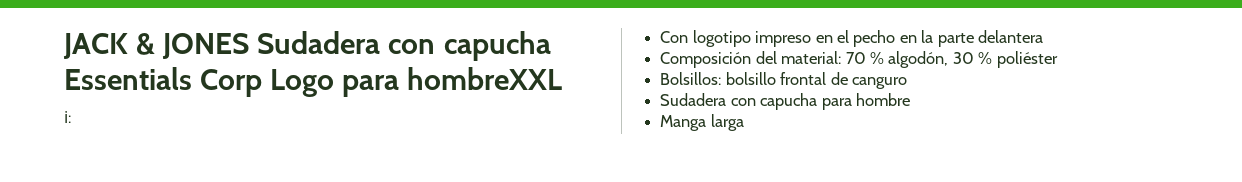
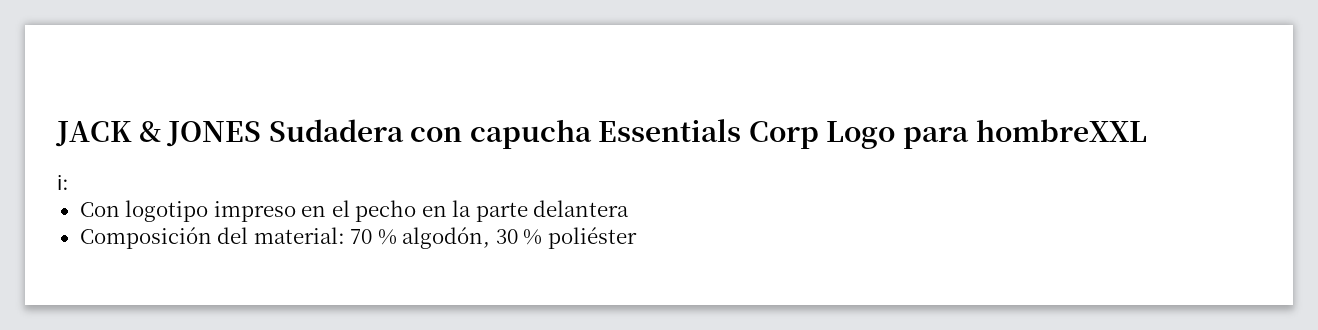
[660,72,907,89] [660,93,910,110] [660,114,744,131] // Bolsillos: bolsillo frontal de canguro // Sudadera con capucha para hombre // Manga larga -> (637, 238) none

